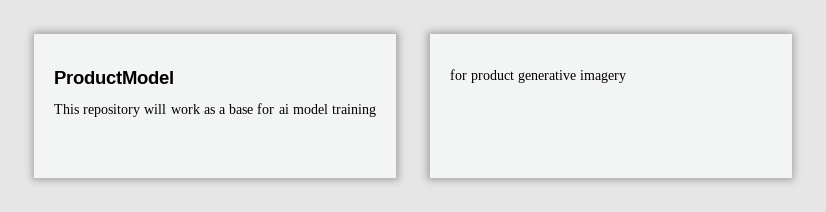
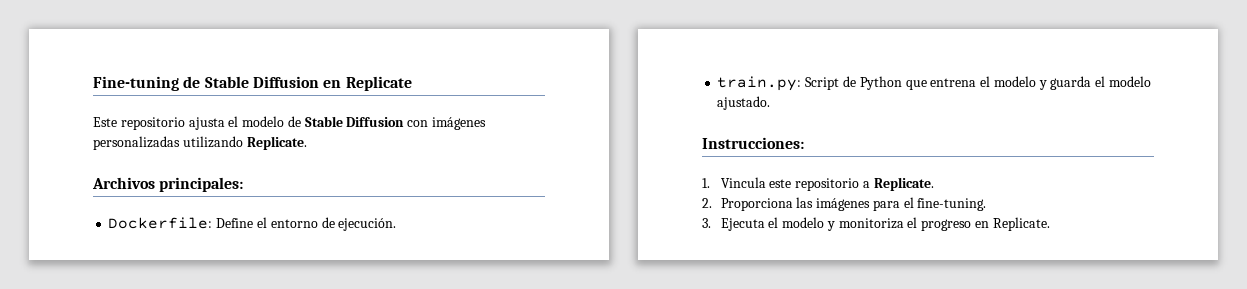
[54,71,174,84] [54,103,376,117] [450,69,626,83] ProductModel // This repository will work as a base for ai model training for product generative imagery -> [93,76,412,91] [93,116,487,130] [93,136,307,150] [92,177,244,192] [108,217,397,231] [717,76,1151,91] [717,96,771,110] [702,137,804,149] [702,177,934,191] [702,197,987,211] [702,217,1050,231] Fine-tuning de Stable Diffusion en Replicate // Este repositorio ajusta el modelo de Stable Diffusion con imágenes personalizadas utilizando Replicate. // Archivos principales: // Dockerfile: Define el entorno de ejecución. // train.py: Script de Python que entrena el modelo y guarda el modelo ajustado. // Instrucciones: // 1. Vincula este repositorio a Replicate. // 2. Proporciona las imágenes para el fine-tuning. // 3. Ejecuta el modelo y monitoriza el progreso en Replicate.

